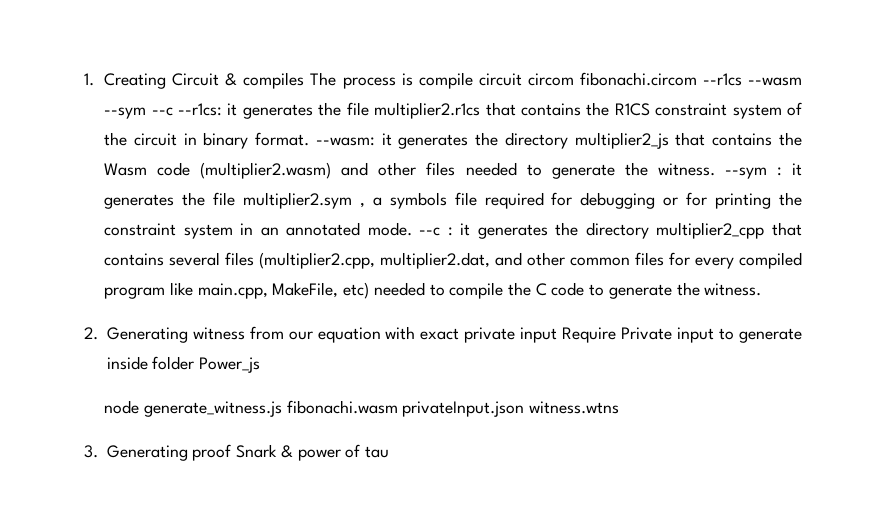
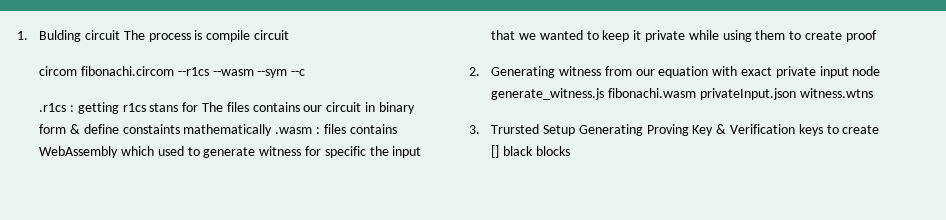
[104,72,305,89] Creating Circuit & compiles -> [39,30,121,42] Bulding circuit
(522, 79) none -> (289, 35) //
[178,102,802,119] [104,132,802,149] [104,162,803,179] [104,192,802,209] [104,222,802,239] [104,252,802,269] [104,282,762,299] --r1cs: it generates the file multiplier2.r1cs that contains the R1CS constraint system of the circuit in binary format. --wasm: it generates the directory multiplier2_js that contains the Wasm code (multiplier2.wasm) and other files needed to generate the witness. --sym : it generates the file multiplier2.sym , a symbols file required for debugging or for printing the constraint system in an annotated mode. --c : it generates the directory multiplier2_cpp that contains several files (multiplier2.cpp, multiplier2.dat, and other common files for every compiled program like main.cpp, MakeFile, etc) needed to compile the C code to generate the witness. -> [39,102,415,114] [39,124,397,136] [39,146,422,158] [491,30,877,42] // .r1cs : getting r1cs stans for The files contains our circuit in binary form & define constaints mathematically .wasm : files contains WebAssembly which used to generate witness for specific the input that we wanted to keep it private while using them to create proof
[562,327,803,343] [106,356,261,373] Require Private input to generate inside folder Power_js // -> (849, 72) none
[106,444,390,461] Generating proof Snark & power of tau -> [491,124,880,136] [491,145,570,158] Trursted Setup Generating Proving Key & Verification keys to create [] black blocks

